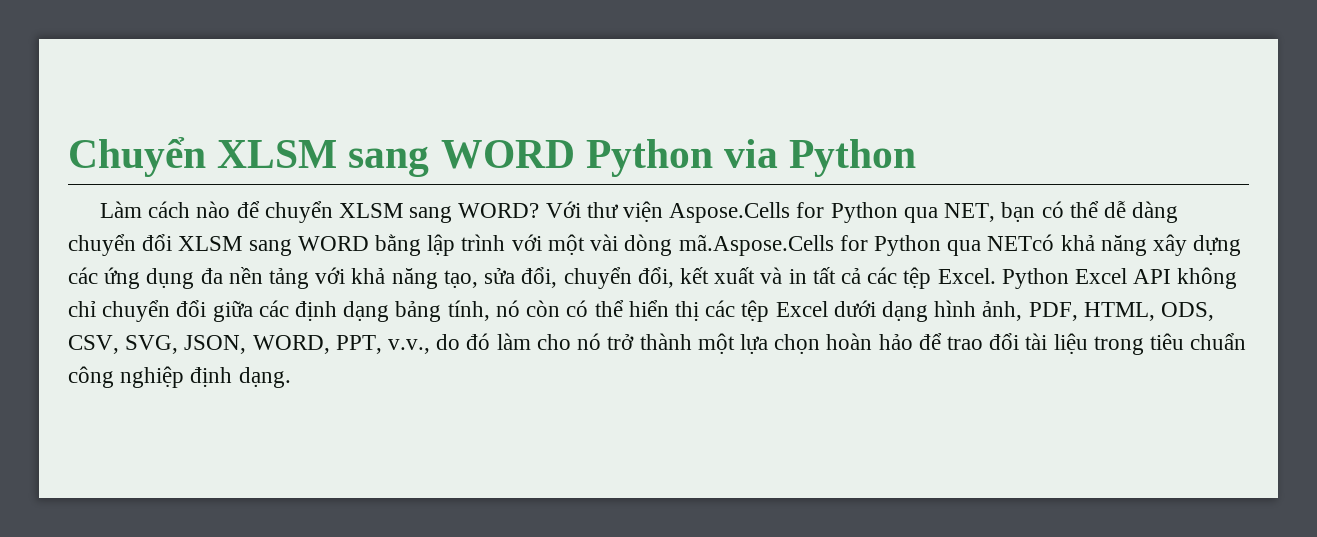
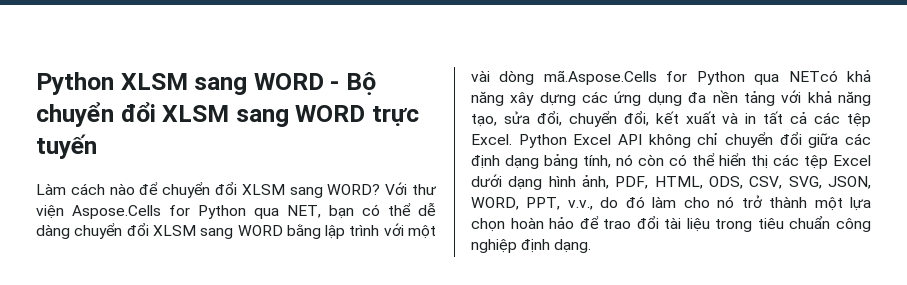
[68,137,917,177] Chuyển XLSM sang WORD Python via Python -> [36,72,377,95] [36,102,420,127] [36,134,97,159] Python XLSM sang WORD - Bộ chuyển đổi XLSM sang WORD trực tuyến
(333, 212) none -> [215,182,237,195] đổi

